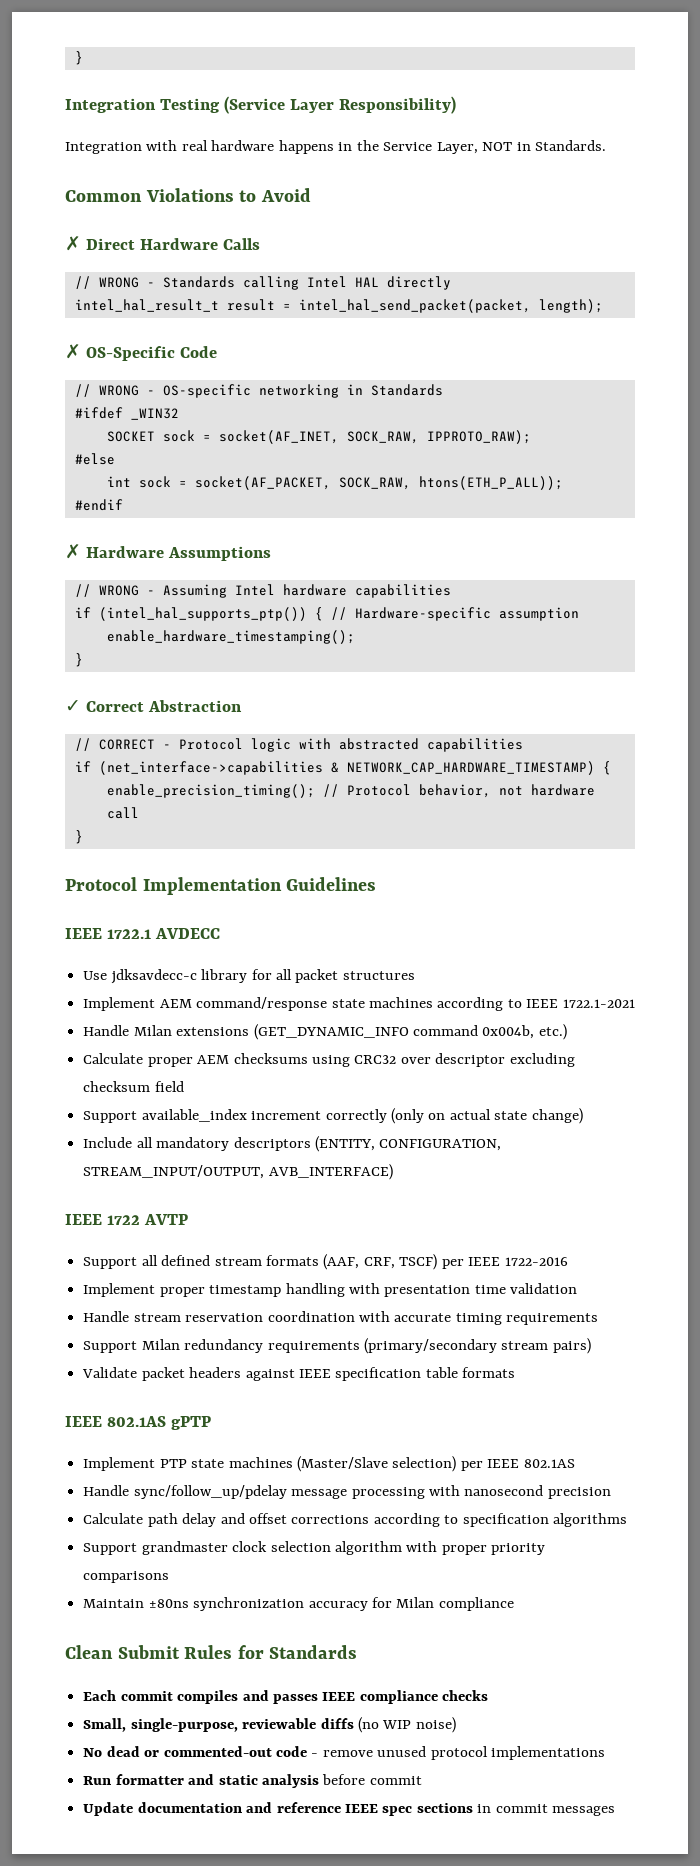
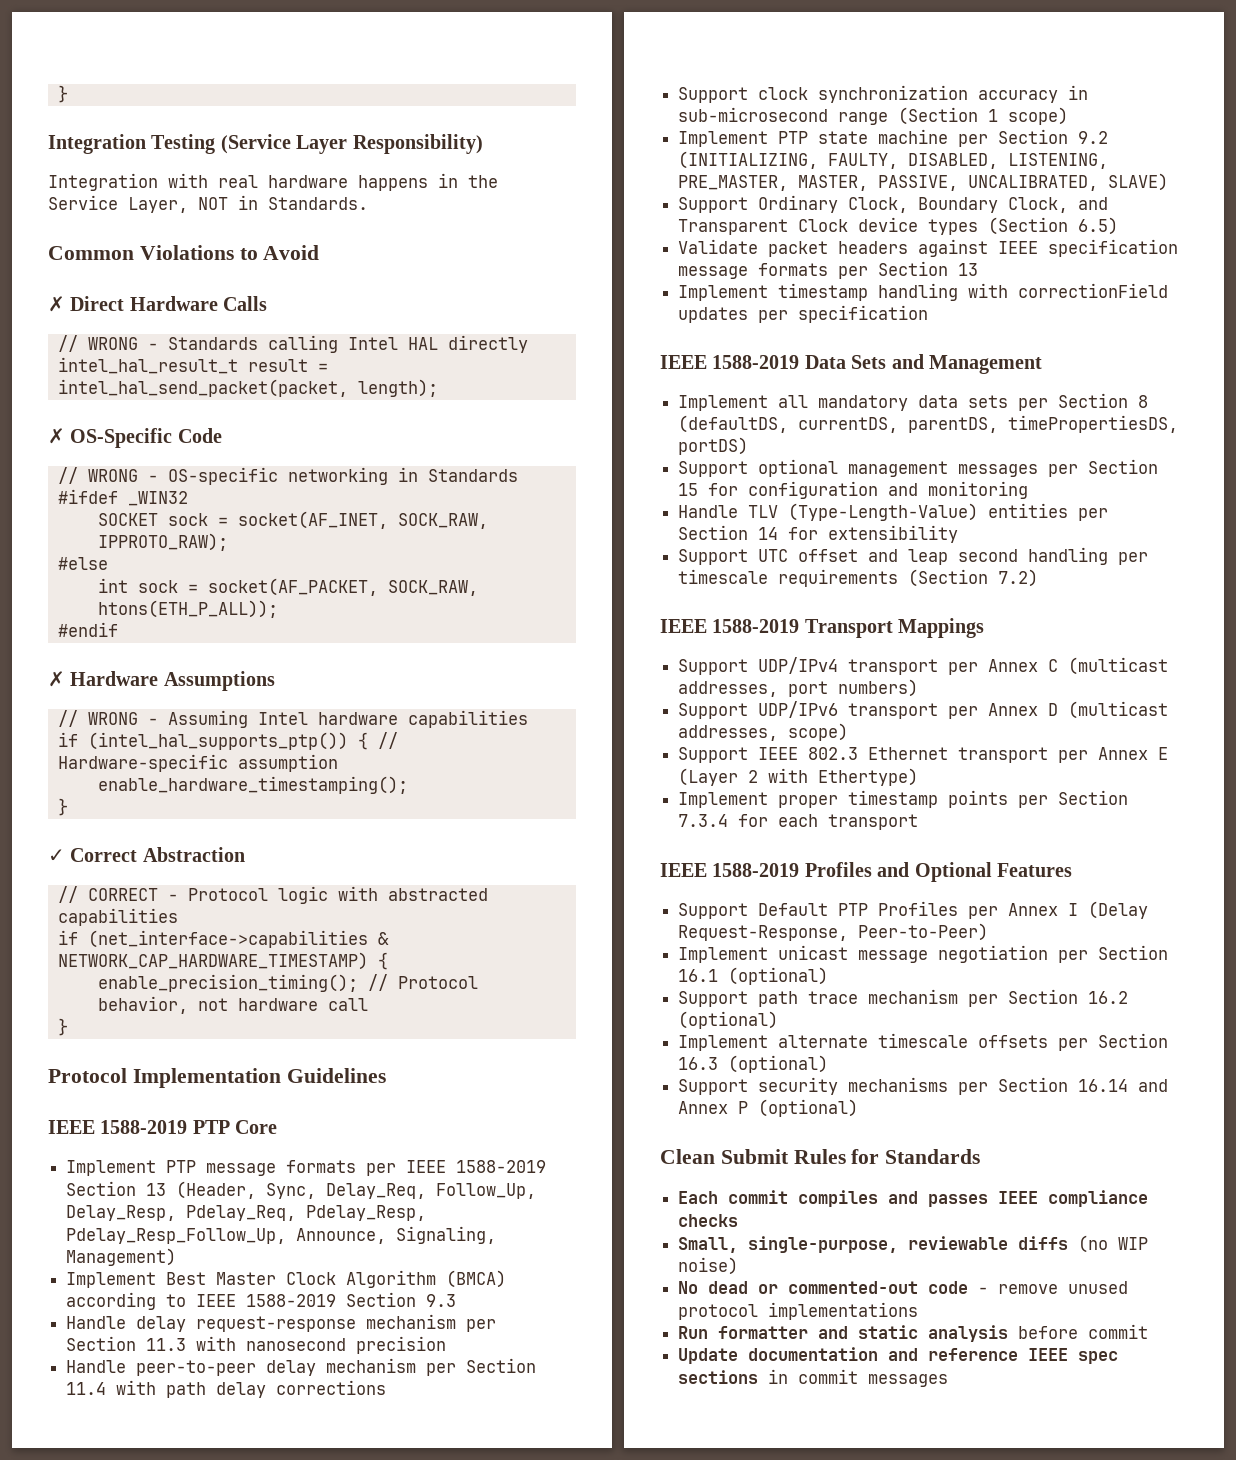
[106,928,220,939] [83,969,415,984] [83,997,635,1011] [83,1024,567,1040] [83,1053,575,1067] [83,1081,184,1092] [83,1108,583,1124] [83,1136,502,1152] [83,1164,393,1180] [65,1214,188,1225] [83,1254,568,1270] [83,1283,578,1297] [83,1311,599,1325] [83,1338,591,1354] 1722.1 AVDECC // Use jdksavdecc-c library for all packet structures // Implement AEM command/response state machines according to IEEE 1722.1-2021 // Handle Milan extensions (GET_DYNAMIC_INFO command 0x004b, etc.) // Calculate proper AEM checksums using CRC32 over descriptor excluding checksum field // Support available_index increment correctly (only on actual state change) // Include all mandatory descriptors (ENTITY, CONFIGURATION, STREAM_INPUT/OUTPUT, AVB_INTERFACE) // IEEE 1722 AVTP // Support all defined stream formats (AAF, CRF, TSCF) per IEEE 1722-2016 // Implement proper timestamp handling with presentation time validation // Handle stream reservation coordination with accurate timing requirements // Support Milan redundancy requirements (primary/secondary stream pairs) -> [100,1120,278,1134] [66,1160,547,1176] [66,1181,537,1199] [66,1205,427,1221] [66,1226,497,1244] [66,1248,177,1266] [66,1270,507,1288] [66,1292,457,1310] [66,1314,497,1332] [66,1336,447,1354] [66,1358,537,1376] [66,1380,387,1398] [678,85,1089,103] [678,107,1069,125] [678,129,1109,147] [678,151,1109,169] [678,173,1169,191] [678,195,1109,213] [678,217,1119,235] 1588-2019 PTP Core // Implement PTP message formats per IEEE 1588-2019 Section 13 (Header, Sync, Delay_Req, Follow_Up, Delay_Resp, Pdelay_Req, Pdelay_Resp, Pdelay_Resp_Follow_Up, Announce, Signaling, Management) // Implement Best Master Clock Algorithm (BMCA) according to IEEE 1588-2019 Section 9.3 // Handle delay request-response mechanism per Section 11.3 with nanosecond precision // Handle peer-to-peer delay mechanism per Section 11.4 with path delay corrections // Support clock synchronization accuracy in sub-microsecond range (Section 1 scope) // Implement PTP state machine per Section 9.2 (INITIALIZING, FAULTY, DISABLED, LISTENING, PRE_MASTER, MASTER, PASSIVE, UNCALIBRATED, SLAVE) // Support Ordinary Clock, Boundary Clock, and Transparent Clock device types (Section 6.5)
[425,1367,516,1378] [65,1416,211,1430] [83,1456,575,1472] [83,1485,611,1499] [83,1513,628,1527] [83,1541,546,1555] [83,1571,170,1583] [83,1597,514,1611] table formats // IEEE 802.1AS gPTP // Implement PTP state machines (Master/Slave selection) per IEEE 802.1AS // Handle sync/follow_up/pdelay message processing with nanosecond precision // Calculate path delay and offset corrections according to specification algorithms // Support grandmaster clock selection algorithm with proper priority comparisons // Maintain ±80ns synchronization accuracy for Milan compliance -> [678,261,979,279] [678,283,1169,301] [678,305,929,323] [660,354,1042,374] [678,393,1149,411] [678,415,1179,433] [678,437,749,455] [678,459,1159,477] [678,481,1029,499] [678,503,1109,521] [678,525,959,543] [678,547,1149,565] [678,569,1039,587] [660,618,985,638] [678,657,1169,675] [678,679,919,697] [678,701,1169,719] [678,723,849,741] [678,747,1169,763] [678,768,919,786] [678,790,1129,808] [678,814,919,830] [660,862,1072,882] [678,901,1149,919] [678,923,989,941] [678,945,1169,963] [678,967,829,985] [678,989,1129,1007] [678,1011,779,1029] [678,1033,1169,1051] [678,1055,829,1073] [678,1077,1169,1095] [678,1099,859,1117] message formats per Section 13 // Implement timestamp handling with correctionField updates per specification // IEEE 1588-2019 Data Sets and Management // Implement all mandatory data sets per Section 8 (defaultDS, currentDS, parentDS, timePropertiesDS, portDS) // Support optional management messages per Section 15 for configuration and monitoring // Handle TLV (Type-Length-Value) entities per Section 14 for extensibility // Support UTC offset and leap second handling per timescale requirements (Section 7.2) // IEEE 1588-2019 Transport Mappings // Support UDP/IPv4 transport per Annex C (multicast addresses, port numbers) // Support UDP/IPv6 transport per Annex D (multicast addresses, scope) // Support IEEE 802.3 Ethernet transport per Annex E (Layer 2 with Ethertype) // Implement proper timestamp points per Section 7.3.4 for each transport // IEEE 1588-2019 Profiles and Optional Features // Support Default PTP Profiles per Annex I (Delay Request-Response, Peer-to-Peer) // Implement unicast message negotiation per Section 16.1 (optional) // Support path trace mechanism per Section 16.2 (optional) // Implement alternate timescale offsets per Section 16.3 (optional) // Support security mechanisms per Section 16.14 and Annex P (optional)

